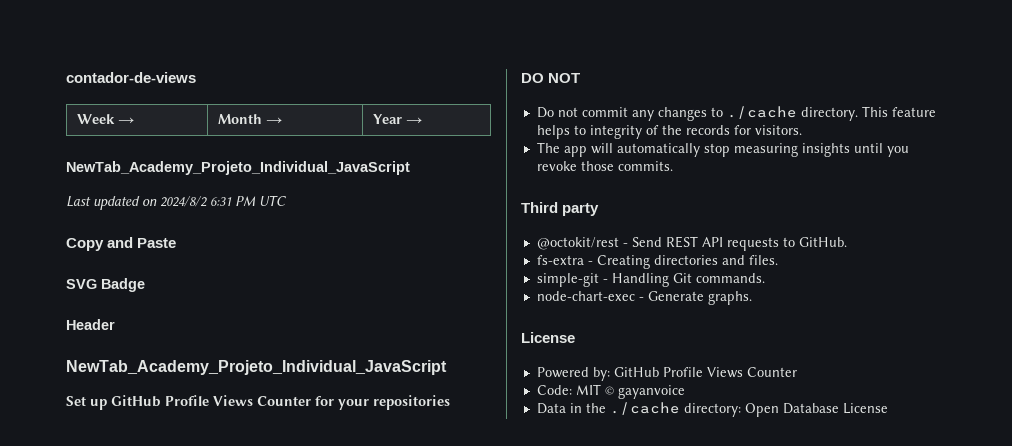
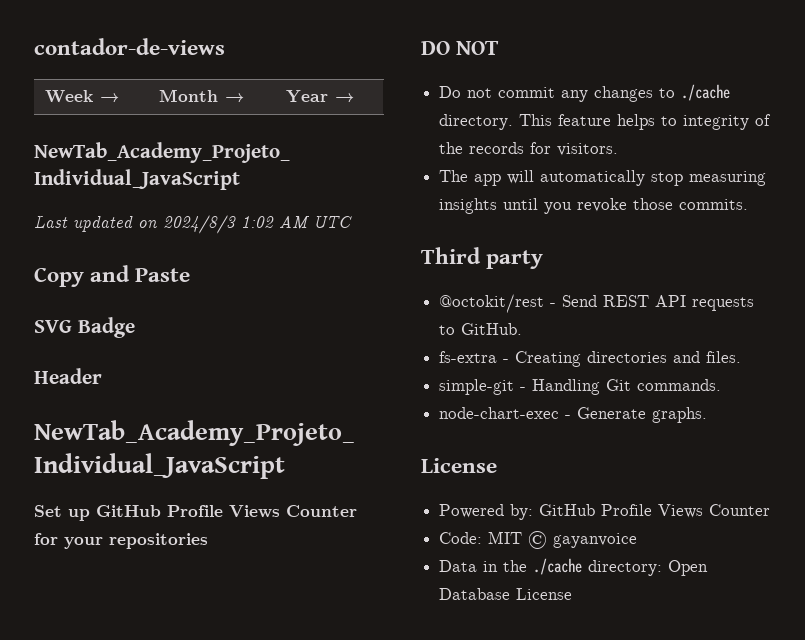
[160,196,256,207] 2024/8/2 6:31 PM -> [163,215,310,234] 2024/8/3 1:02 AM

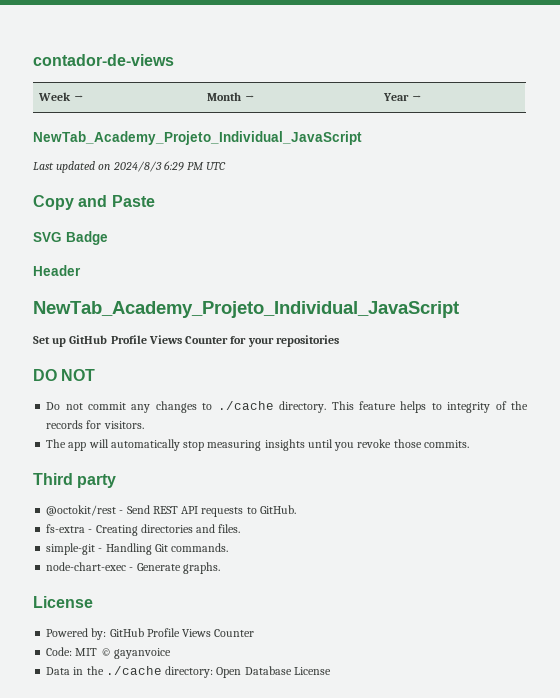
[241,216,310,229] 1:02 AM -> [163,161,205,171] 6:29 PM

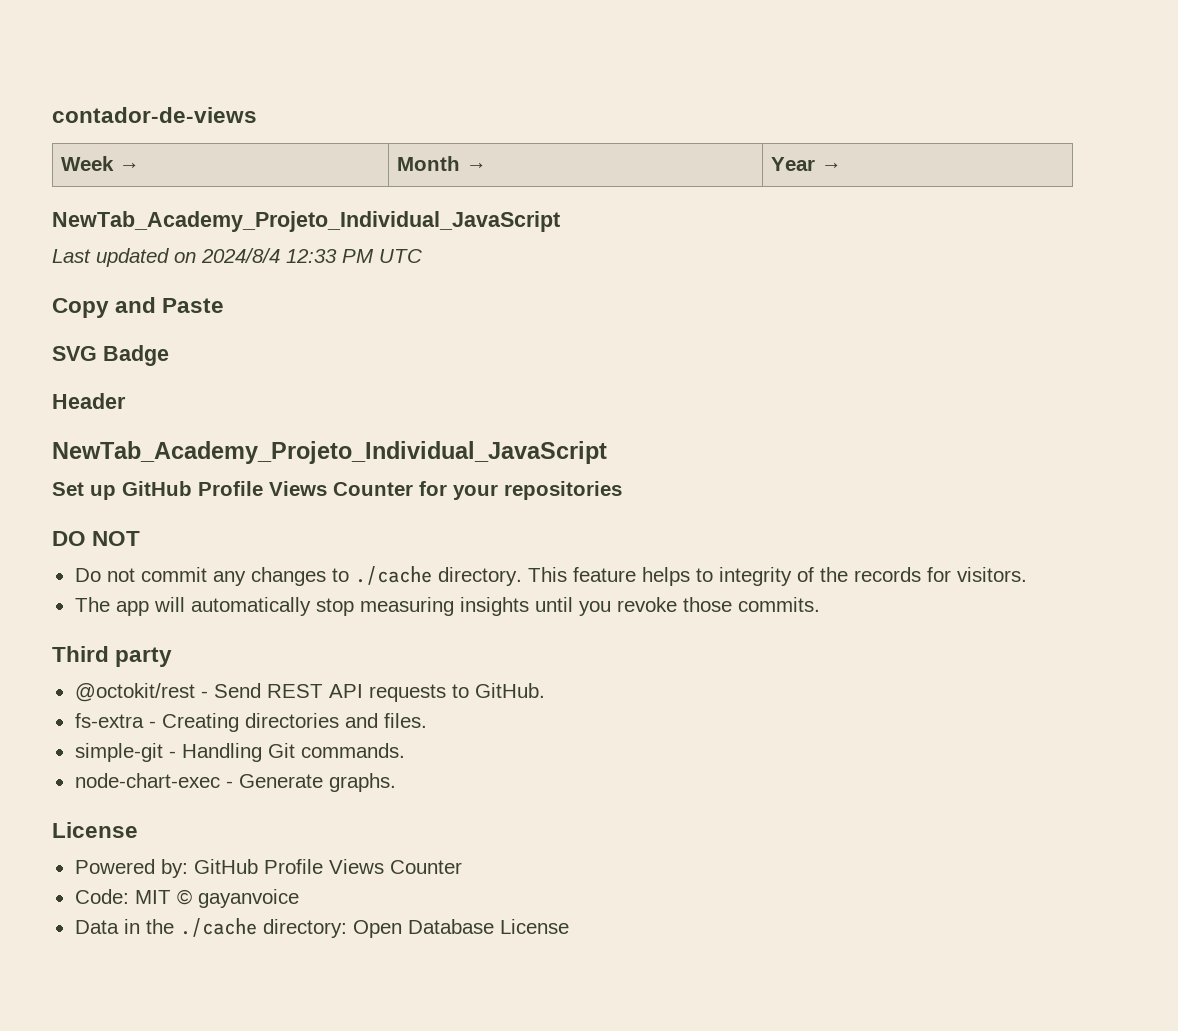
[112,161,184,172] 2024/8/3 6:29 -> [201,248,337,263] 2024/8/4 12:33

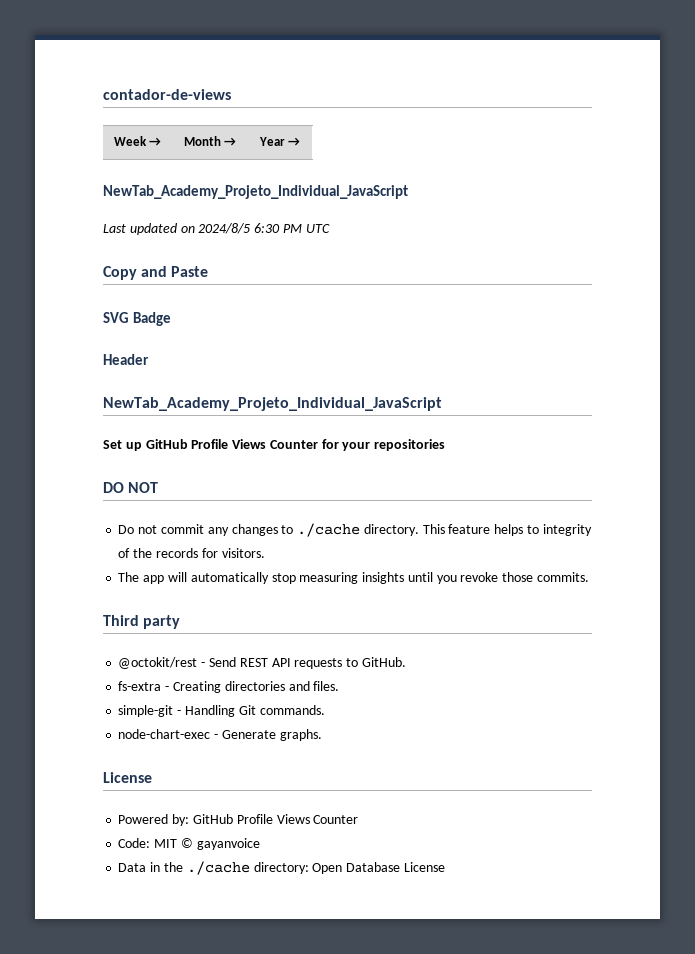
[201,248,337,263] 2024/8/4 12:33 -> [198,223,281,234] 2024/8/5 6:30

